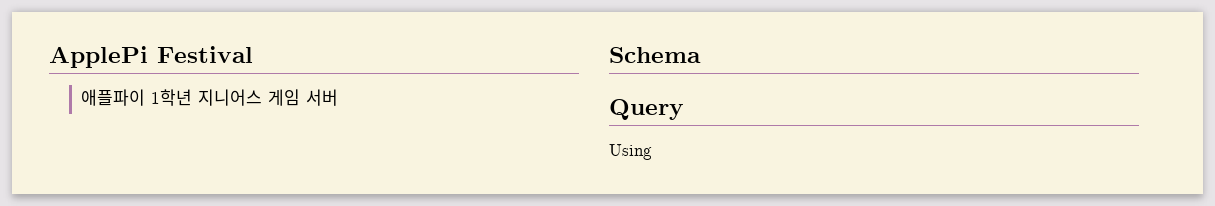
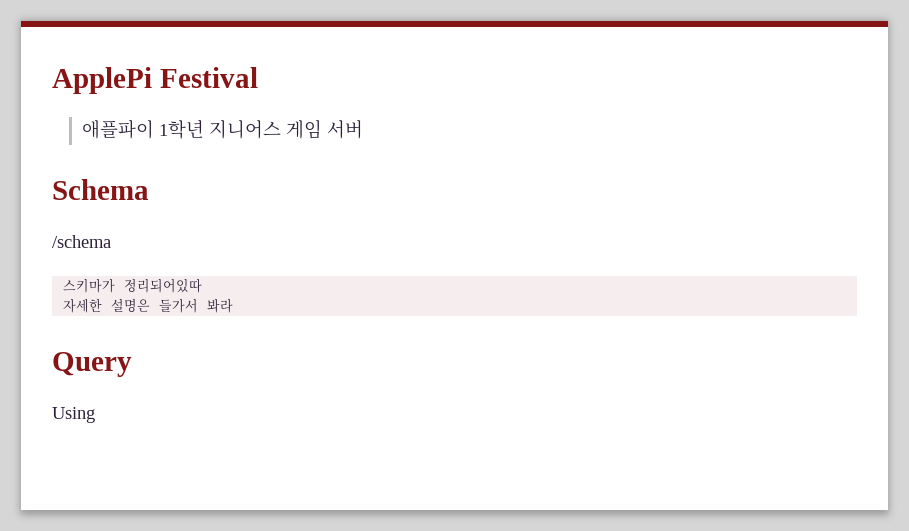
(701, 55) none -> [52,235,111,248] [63,278,203,293] [63,298,234,313] // /schema // 스키마가 정리되어있따 // 자세한 설명은 들가서 봐라

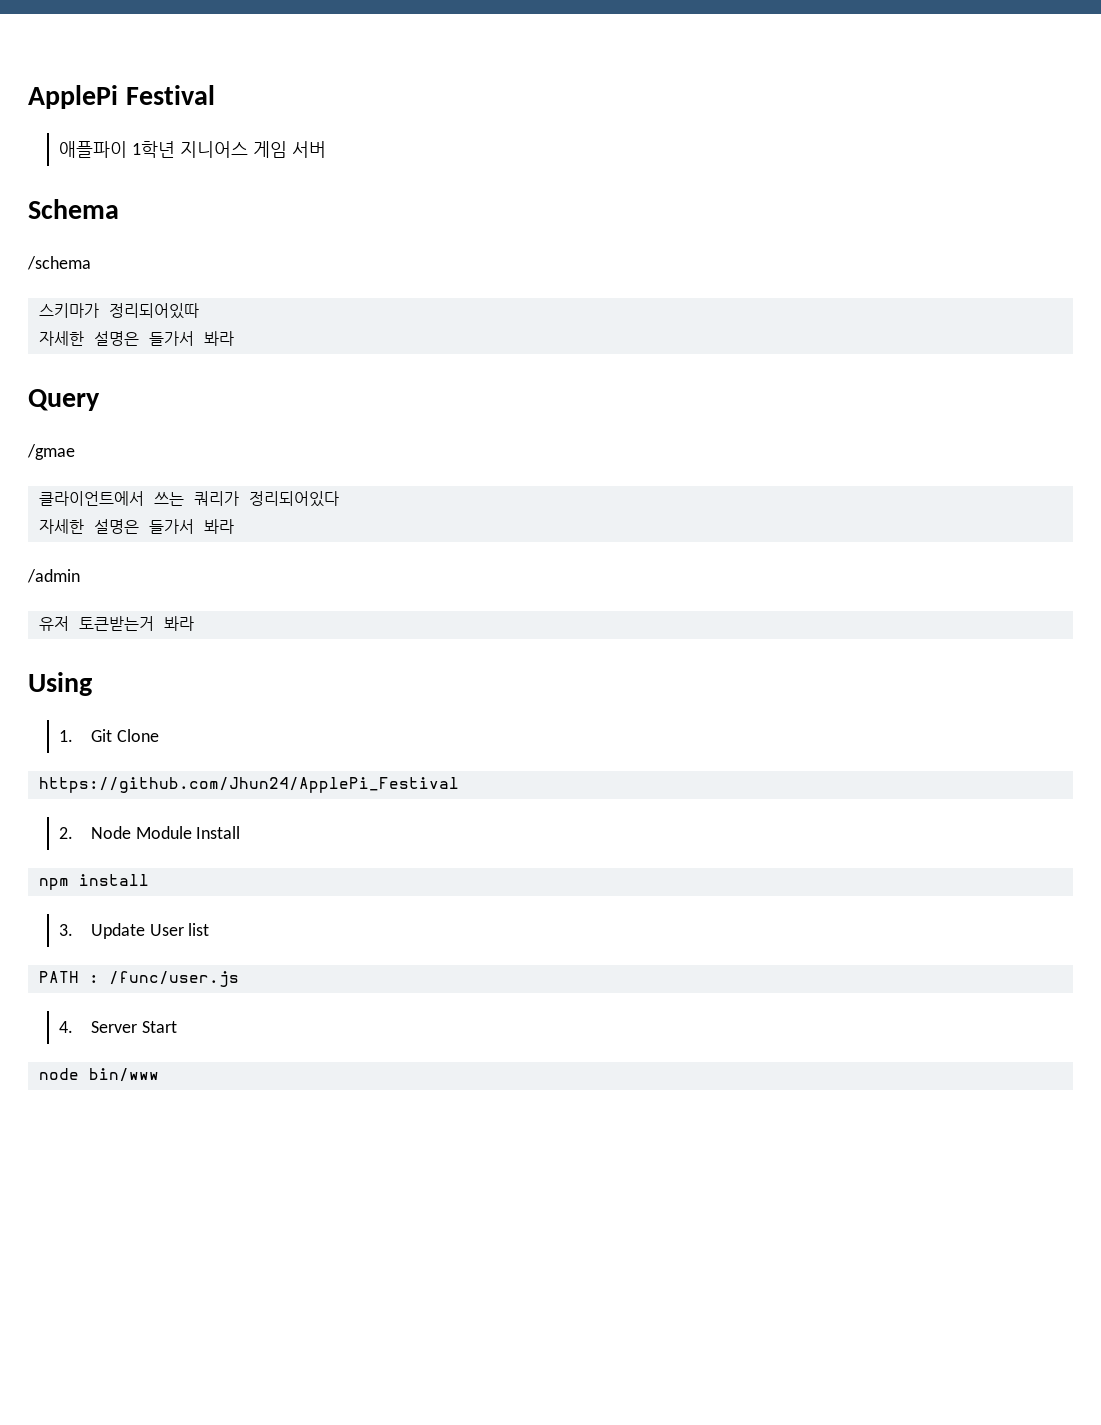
[52,407,95,423] Using -> [27,444,75,460] [38,491,339,507] [38,519,234,534] [27,569,80,583] [38,616,194,631] [28,672,92,696] [59,729,159,742] [38,777,459,793] [59,826,241,839] [38,874,149,890] [59,923,210,939] [38,971,239,987] [59,1021,177,1033] [38,1068,159,1082] /gmae // 클라이언트에서 쓰는 쿼리가 정리되어있다 // 자세한 설명은 들가서 봐라 // /admin // 유저 토큰받는거 봐라 // Using // 1. Git Clone // https://github.com/Jhun24/ApplePi_Festival // 2. Node Module Install // npm install // 3. Update User list // PATH : /func/user.js // 4. Server Start // node bin/www

